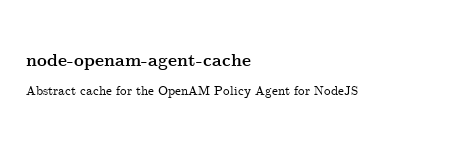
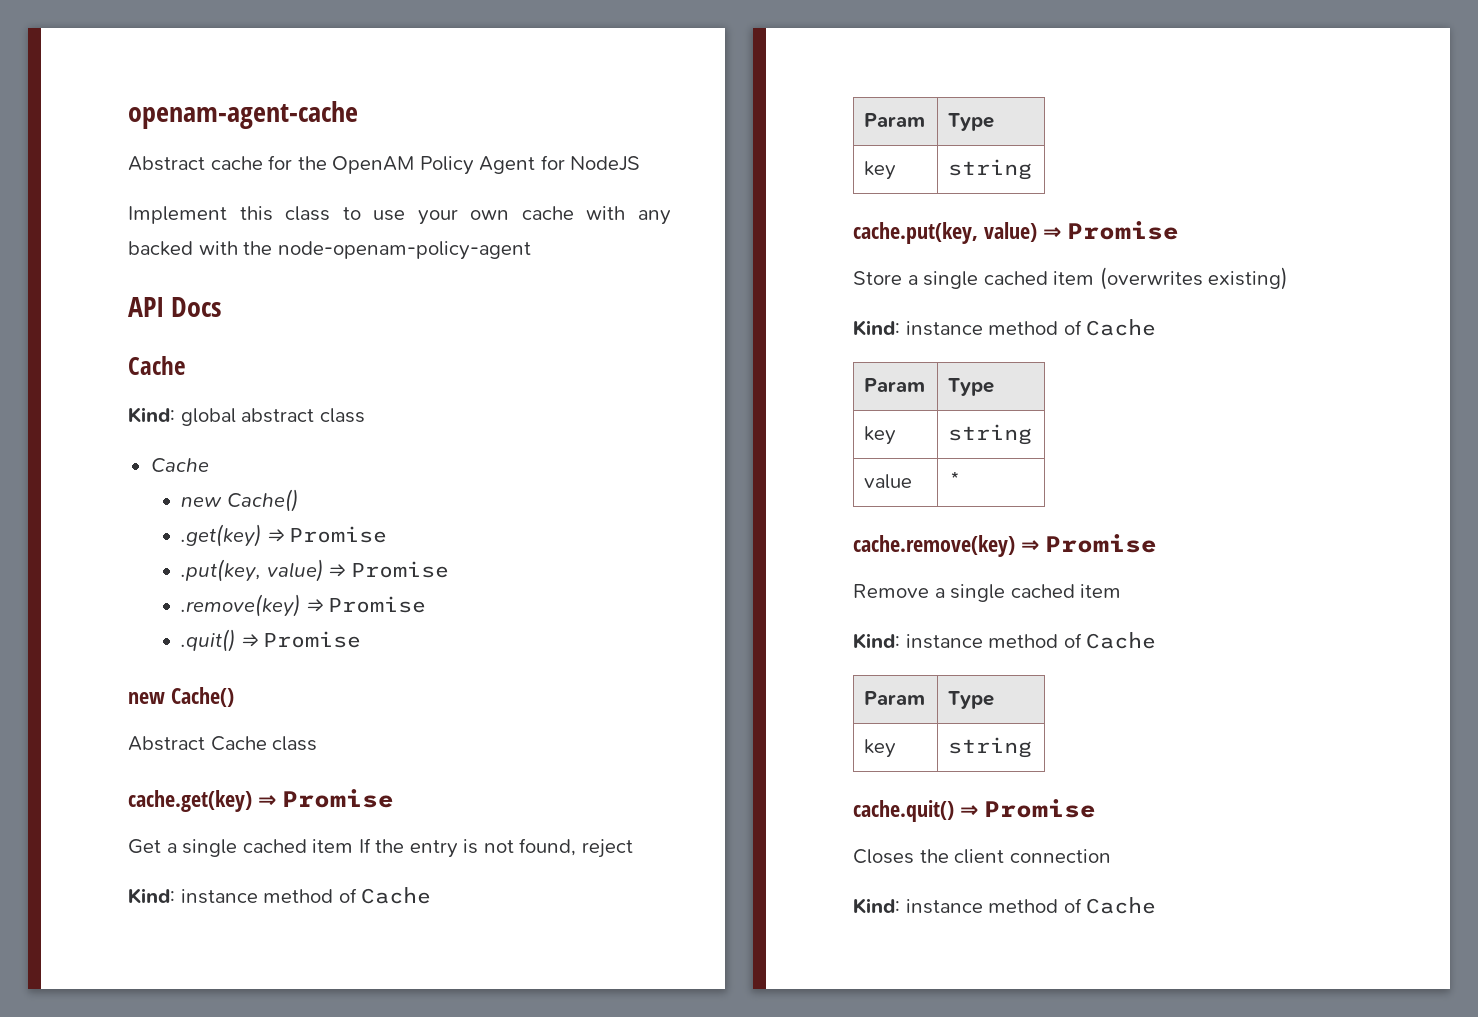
[26,54,251,70] node-openam-agent-cache -> [128,101,358,129] openam-agent-cache
(358, 90) none -> [128,206,671,225] [128,241,531,260] [128,297,222,317] [128,356,186,375] [128,407,365,426] [150,458,209,472] [181,489,299,512] [181,524,388,547] [181,559,449,582] [181,594,427,617] [181,629,362,652] [128,687,234,707] [128,736,318,751] [128,789,394,812] [128,838,633,858] [128,887,432,904] [864,113,926,127] [948,113,995,131] [864,161,897,180] [948,159,1033,180] [853,221,1179,244] [853,267,1289,290] [853,319,1157,336] [864,378,926,392] [948,378,995,396] [864,426,897,445] [948,424,1033,445] [864,474,913,489] [948,472,963,488] [853,534,1157,557] [853,584,1122,602] [853,632,1157,649] [864,691,926,705] [948,691,995,709] [864,739,897,758] [948,737,1033,758] [853,799,1096,822] [853,849,1111,864] [853,897,1157,914] // Implement this class to use your own cache with any backed with the node-openam-policy-agent // API Docs // Cache // Kind: global abstract class // Cache // new Cache() // .get(key) ⇒ Promise // .put(key, value) ⇒ Promise // .remove(key) ⇒ Promise // .quit() ⇒ Promise // new Cache() // Abstract Cache class // cache.get(key) ⇒ Promise // Get a single cached item If the entry is not found, reject // Kind: instance method of Cache // Param | Type // key | string // cache.put(key, value) ⇒ Promise // Store a single cached item (overwrites existing) // Kind: instance method of Cache // Param | Type // key | string // value | * // cache.remove(key) ⇒ Promise // Remove a single cached item // Kind: instance method of Cache // Param | Type // key | string // cache.quit() ⇒ Promise // Closes the client connection // Kind: instance method of Cache

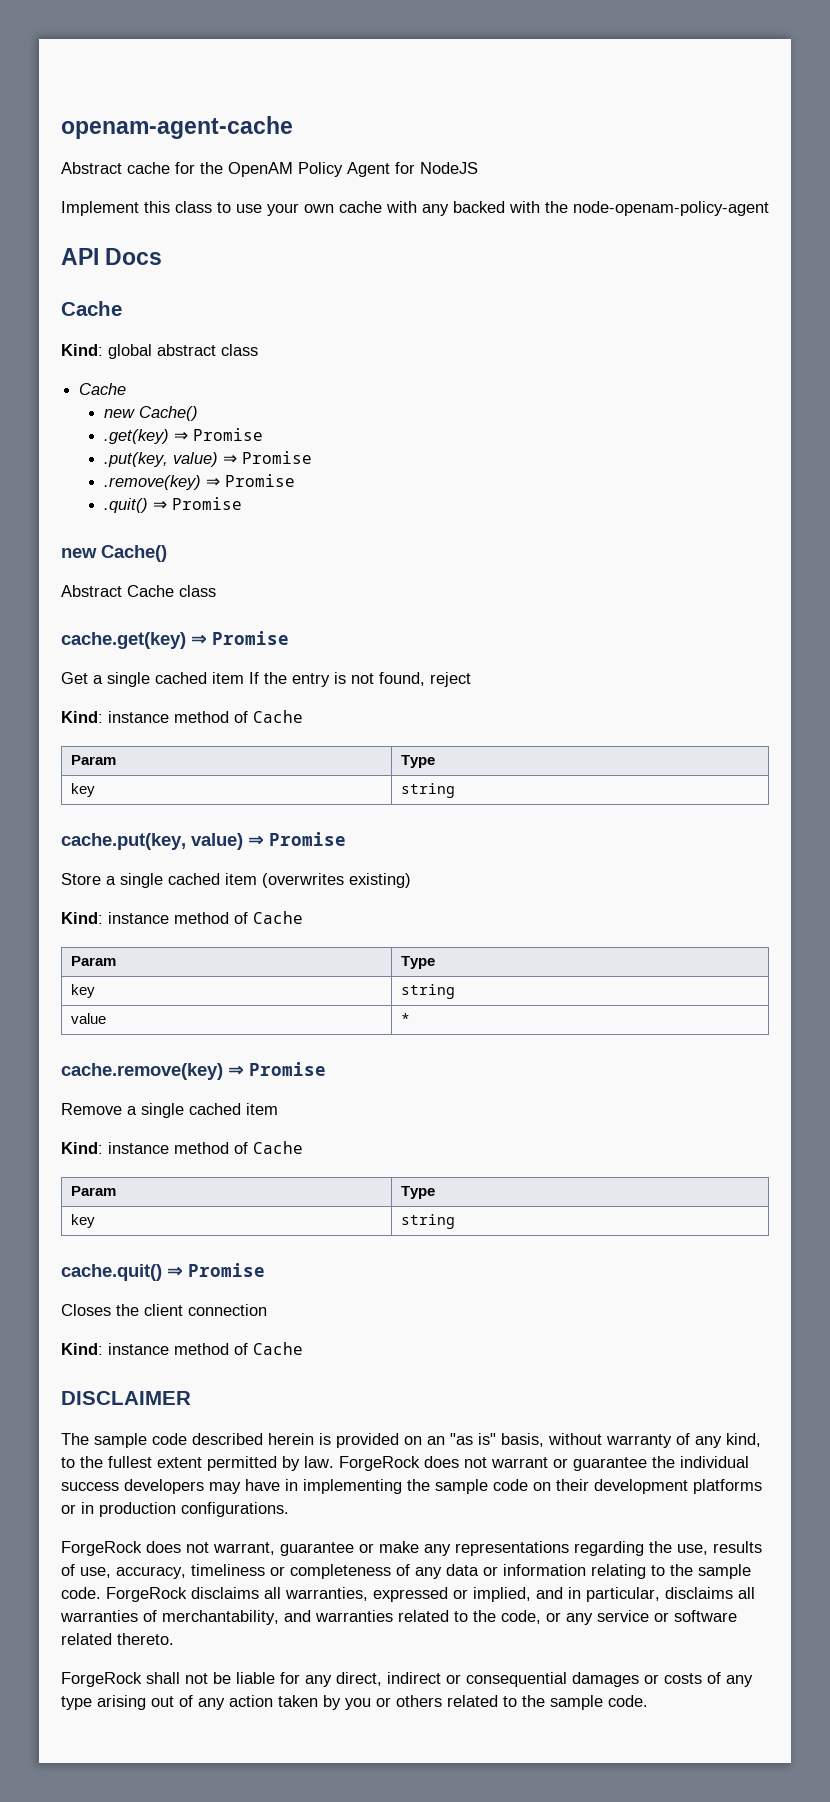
(1157, 905) none -> [61,1391,191,1405] [61,1433,761,1448] [61,1456,749,1471] [61,1479,762,1494] [61,1502,289,1517] [61,1541,762,1556] [61,1564,751,1579] [61,1587,755,1602] [60,1610,737,1625] [61,1633,174,1645] [61,1672,753,1687] [61,1695,648,1710] // DISCLAIMER // The sample code described herein is provided on an "as is" basis, without warranty of any kind, to the fullest extent permitted by law. ForgeRock does not warrant or guarantee the individual success developers may have in implementing the sample code on their development platforms or in production configurations. // ForgeRock does not warrant, guarantee or make any representations regarding the use, results of use, accuracy, timeliness or completeness of any data or information relating to the sample code. ForgeRock disclaims all warranties, expressed or implied, and in particular, disclaims all warranties of merchantability, and warranties related to the code, or any service or software related thereto. // ForgeRock shall not be liable for any direct, indirect or consequential damages or costs of any type arising out of any action taken by you or others related to the sample code.

